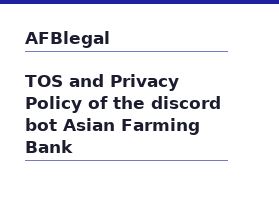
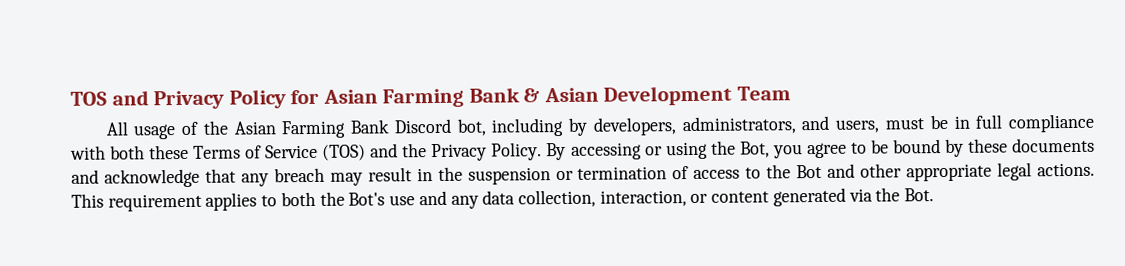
[25,31,110,48] AFBlegal // -> (70, 98) none
[88,96,221,109] [25,118,200,135] [25,140,73,153] of the discord bot Asian Farming Bank -> [290,85,791,108] [105,113,1096,140] [70,137,1095,162] [71,162,1096,188] [71,187,935,212] for Asian Farming Bank & Asian Development Team // All usage of the Asian Farming Bank Discord bot, including by developers, administrators, and users, must be in full compliance with both these Terms of Service (TOS) and the Privacy Policy. By accessing or using the Bot, you agree to be bound by these documents and acknowledge that any breach may result in the suspension or termination of access to the Bot and other appropriate legal actions. This requirement applies to both the Bot's use and any data collection, interaction, or content generated via the Bot.

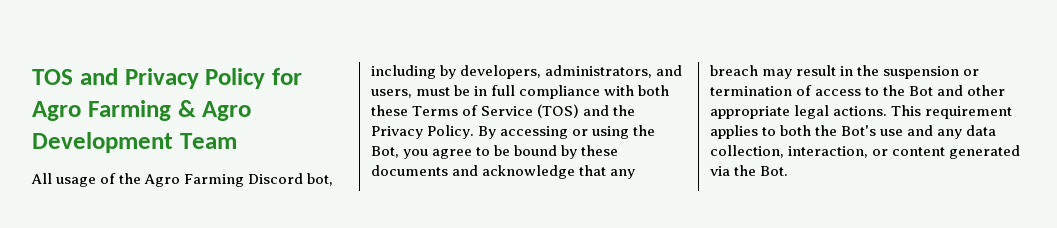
[322,87,599,108] Asian Farming Bank & Asian -> [32,100,252,121] Agro Farming & Agro
[233,119,390,139] Asian Farming Bank -> [144,174,245,187] Agro Farming

